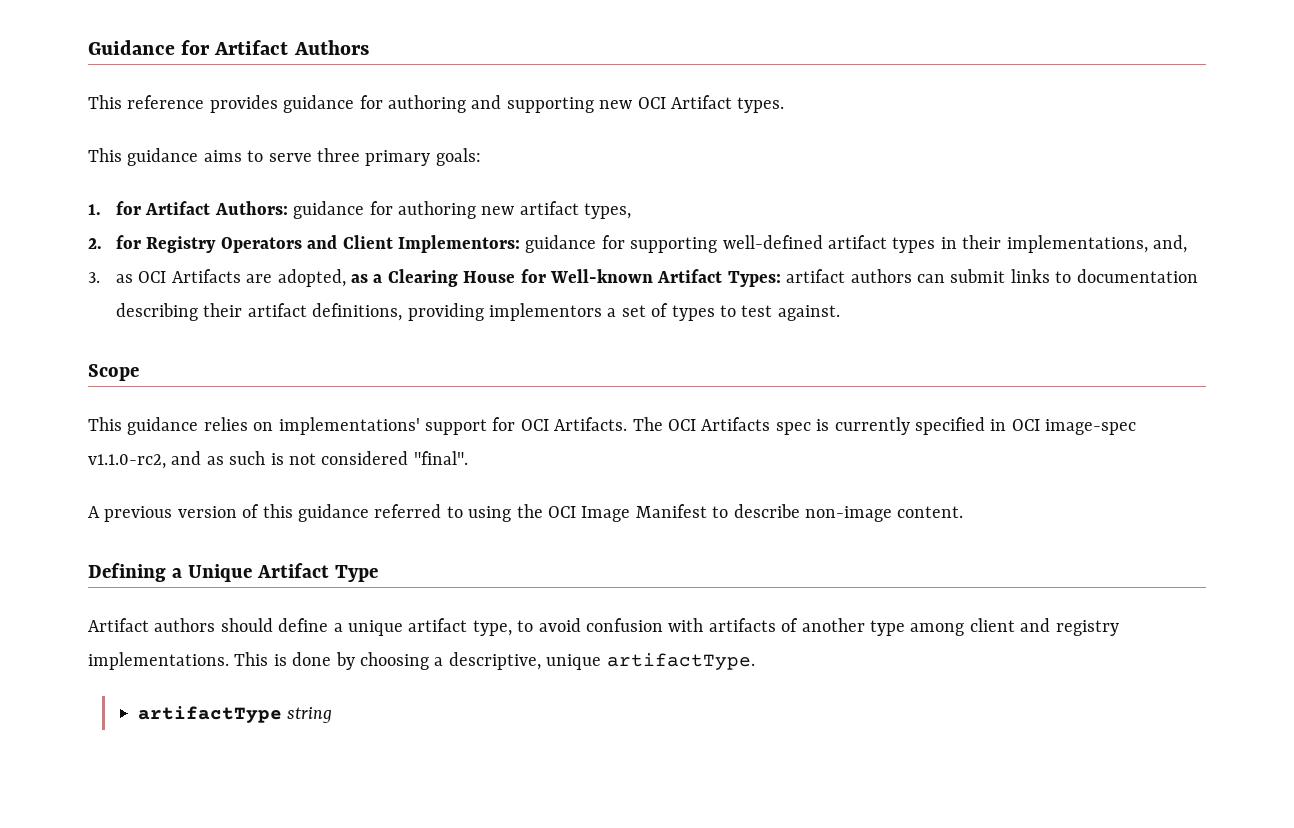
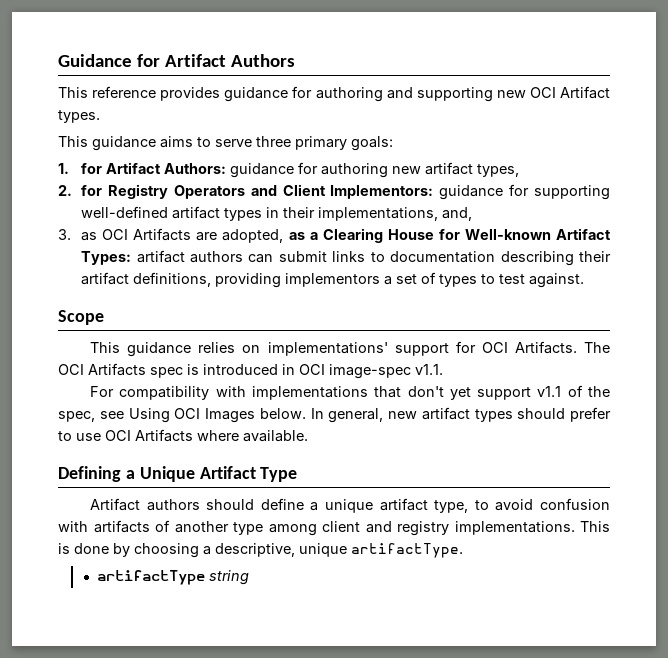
[834,417,985,435] currently specified -> [203,364,278,375] introduced
[88,451,468,469] [88,504,964,522] v1.1.0-rc2, and as such is not considered "final". // A previous version of this guidance referred to using the OCI Image Manifest to describe non-image content. -> [415,364,443,375] [90,385,611,400] [58,407,611,423] [58,429,308,442] v1.1. // For compatibility with implementations that don't yet support v1.1 of the spec, see Using OCI Images below. In general, new artifact types should prefer to use OCI Artifacts where available.

